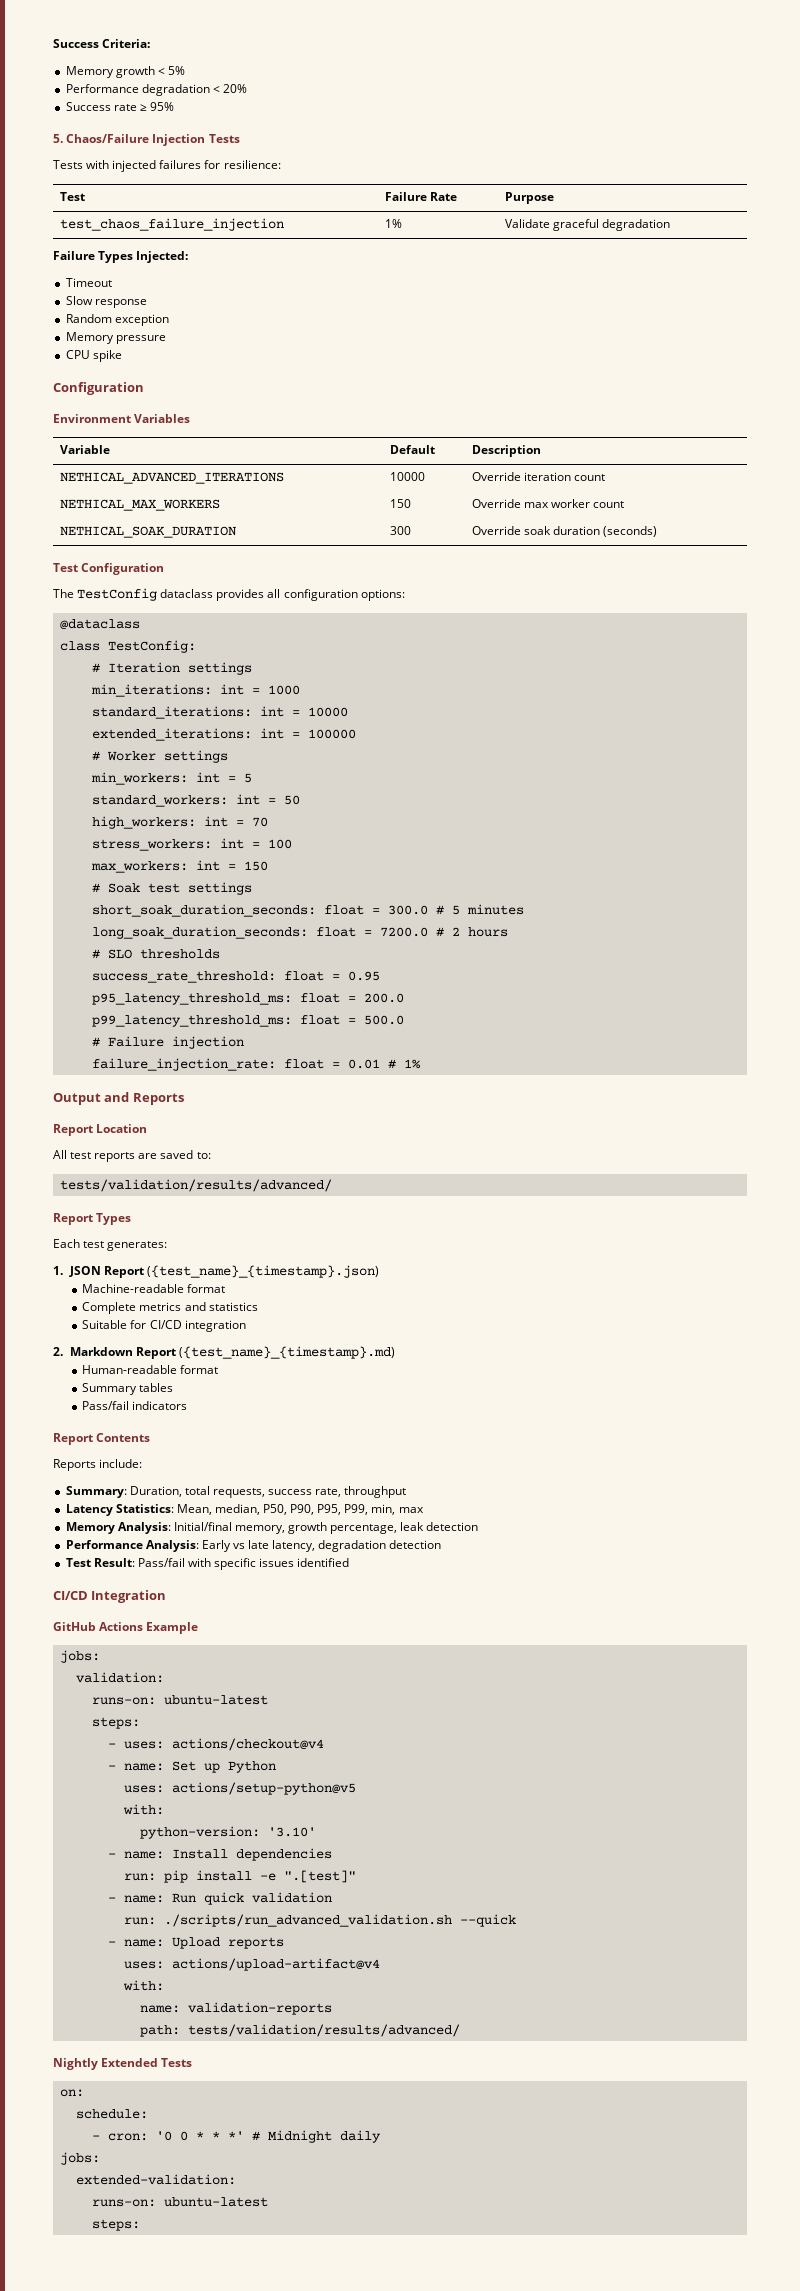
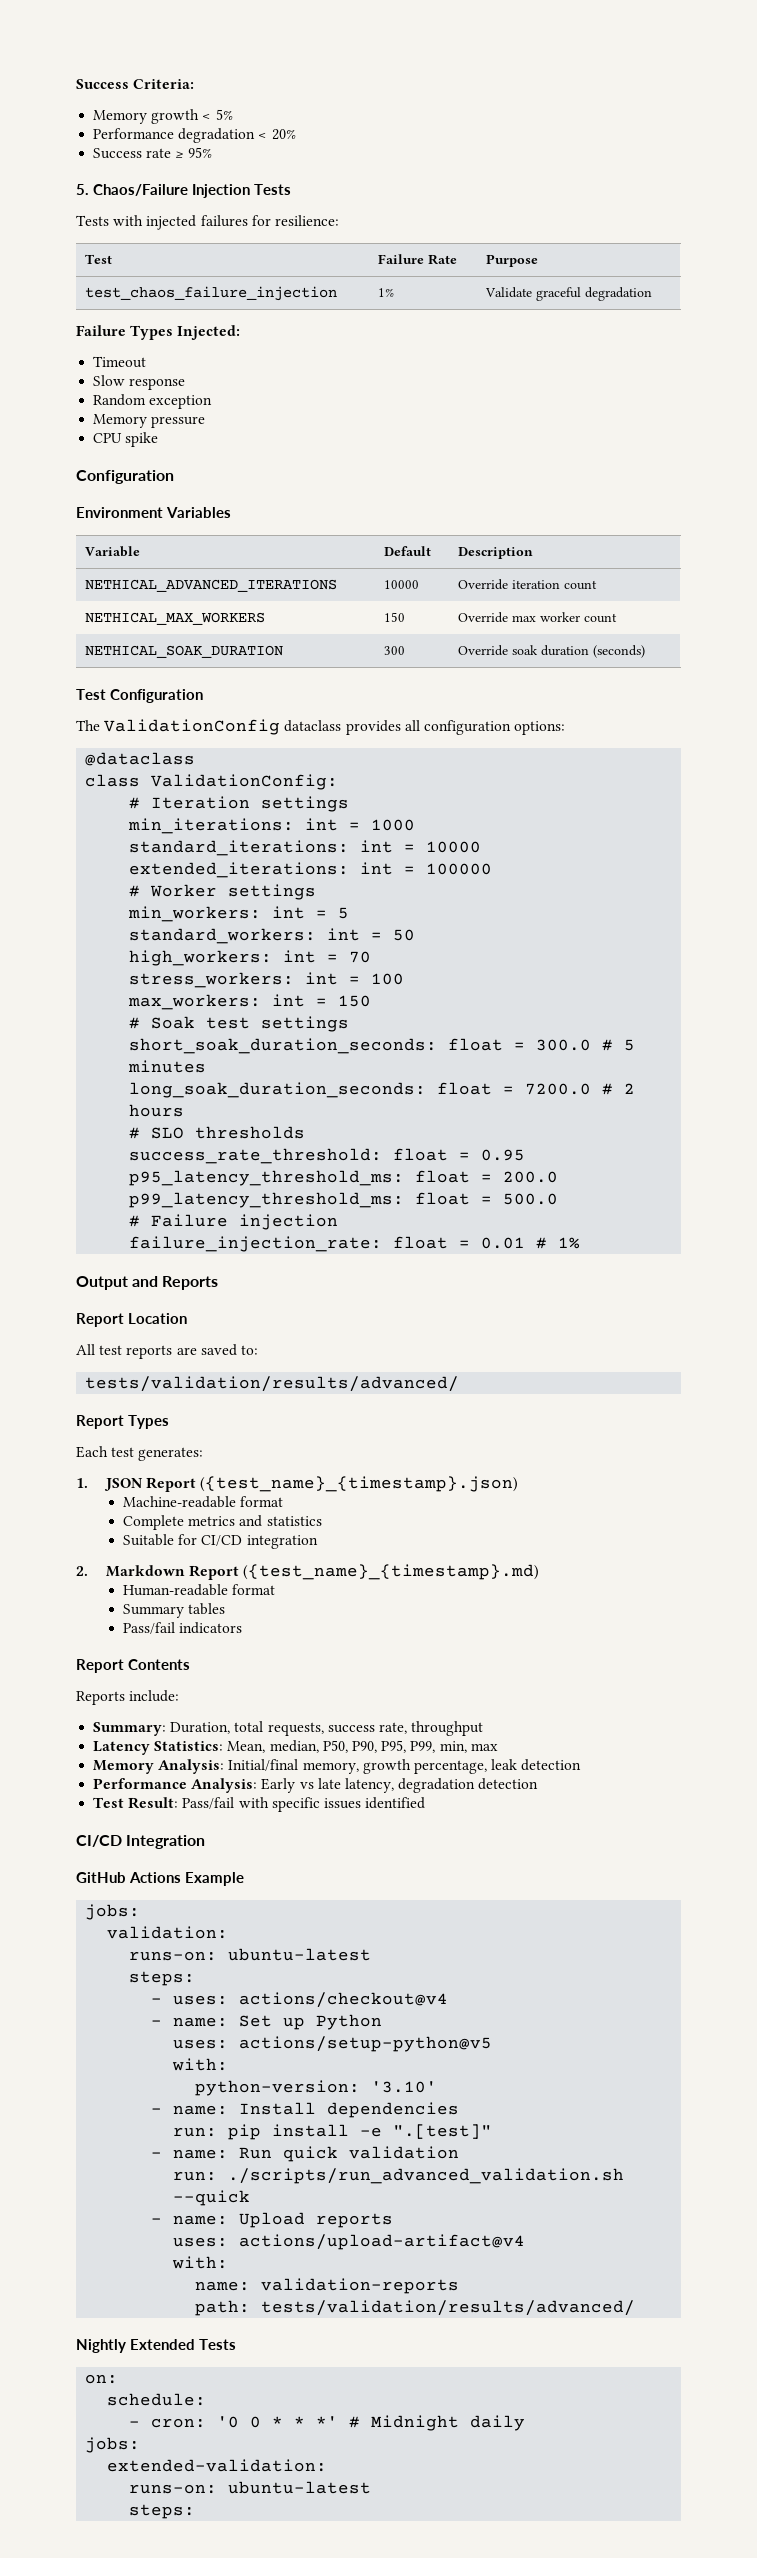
[77,588,158,601] TestConfig -> [104,719,281,735] ValidationConfig
[107,640,196,653] TestConfig: -> [151,774,339,790] ValidationConfig:

